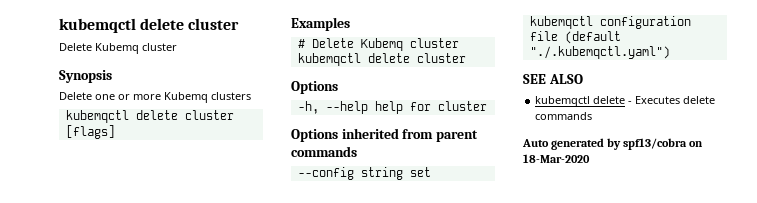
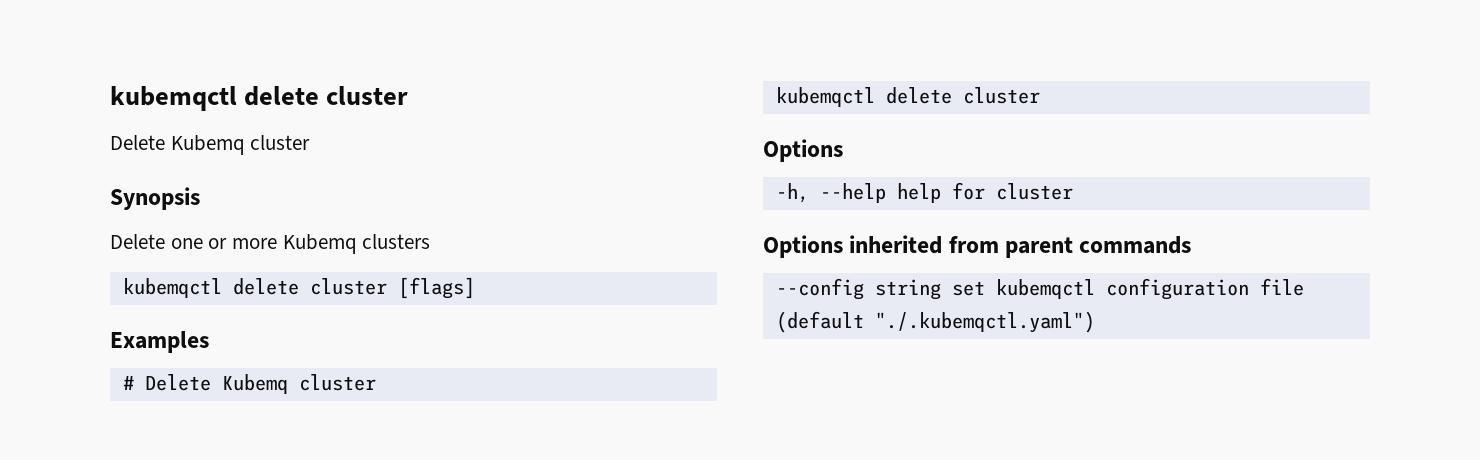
[523,74,583,84] [535,96,716,107] [535,112,593,120] [522,138,704,150] [523,154,590,163] // SEE ALSO // kubemqctl delete - Executes delete commands // Auto generated by spf13/cobra on 18-Mar-2020 -> (1095, 322) none

